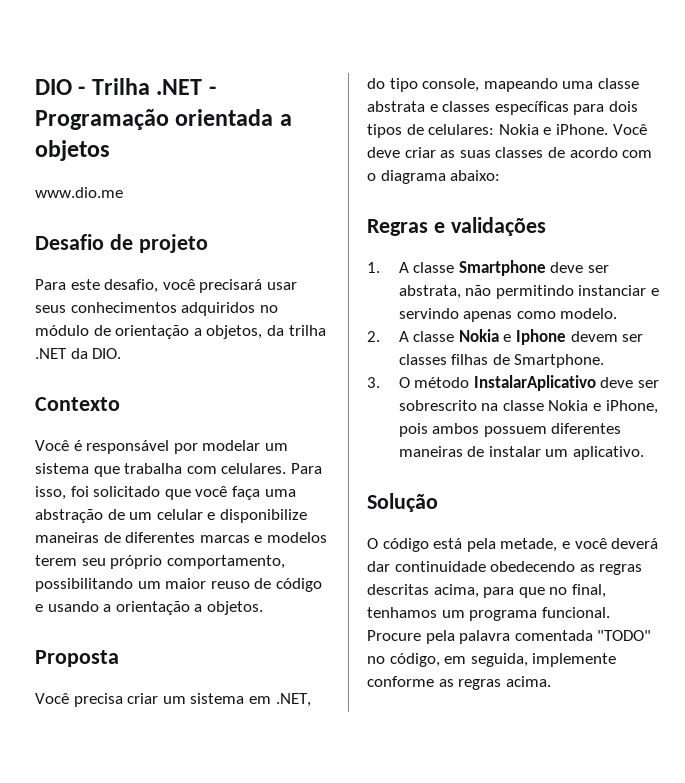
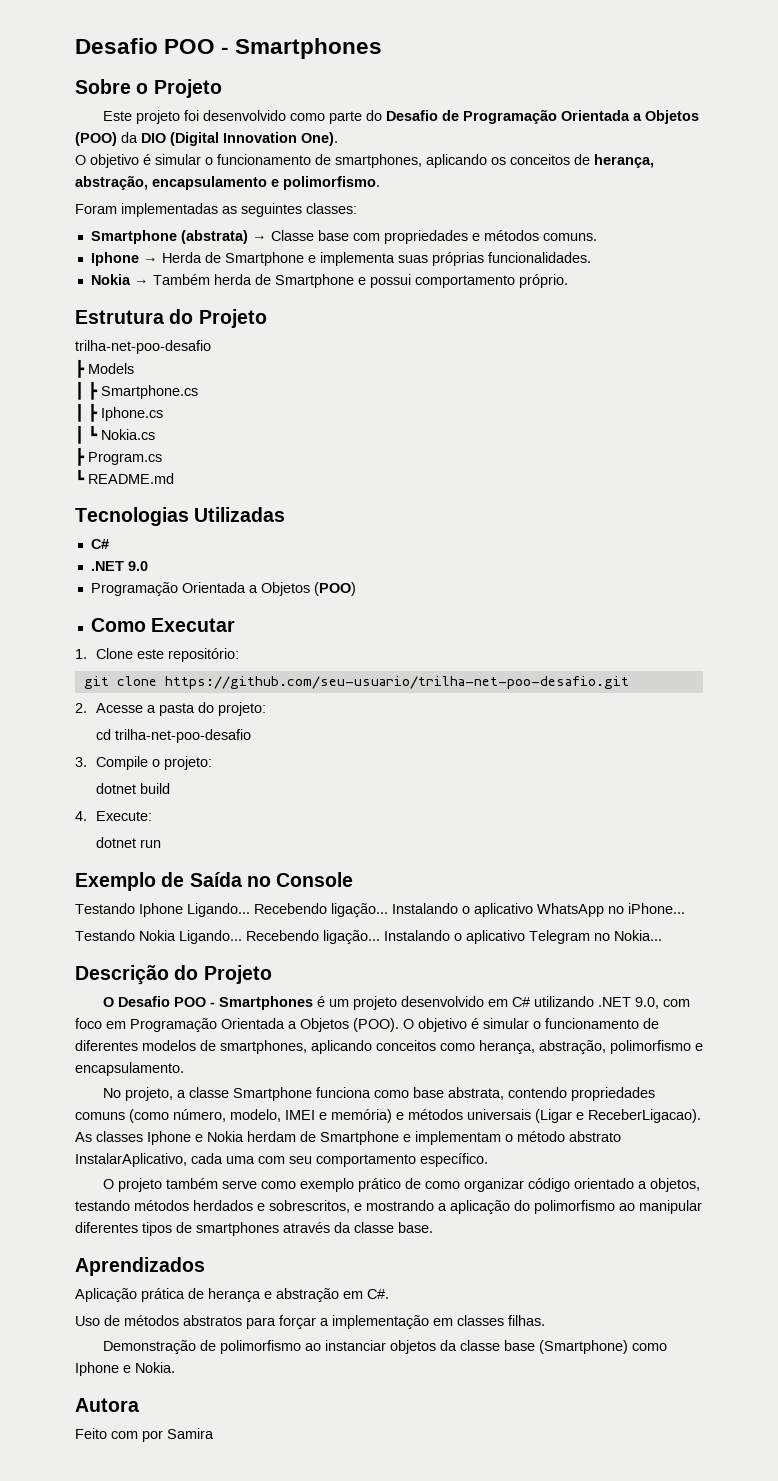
[35,78,216,95] [35,109,292,130] [35,140,110,161] [35,187,123,198] [35,234,208,253] [35,279,297,293] [35,302,278,316] [35,325,326,339] [35,348,122,359] [35,397,120,411] [35,440,288,454] [35,463,322,477] [35,486,296,500] [35,509,307,523] [35,532,327,543] [35,555,285,569] [35,578,322,592] [35,601,263,615] [35,650,119,667] [35,693,311,707] [367,78,639,92] [367,101,638,115] [367,124,647,138] [367,147,653,158] [367,170,501,184] [367,217,546,236] [367,260,610,276] [398,285,660,299] [398,308,618,322] [367,329,644,345] [398,354,605,368] [367,375,660,391] [398,400,658,414] [398,423,622,437] [398,446,645,460] [367,493,438,512] [367,538,659,552] [367,561,643,575] [367,584,606,598] [367,607,610,621] [367,630,652,644] [367,653,617,667] [367,676,551,690] DIO - Trilha .NET - Programação orientada a objetos // www.dio.me // Desafio de projeto // Para este desafio, você precisará usar seus conhecimentos adquiridos no módulo de orientação a objetos, da trilha .NET da DIO. // Contexto // Você é responsável por modelar um sistema que trabalha com celulares. Para isso, foi solicitado que você faça uma abstração de um celular e disponibilize maneiras de diferentes marcas e modelos terem seu próprio comportamento, possibilitando um maior reuso de código e usando a orientação a objetos. // Proposta // Você precisa criar um sistema em .NET, do tipo console, mapeando uma classe abstrata e classes específicas para dois tipos de celulares: Nokia e iPhone. Você deve criar as suas classes de acordo com o diagrama abaixo: // Regras e validações // 1. A classe Smartphone deve ser abstrata, não permitindo instanciar e servindo apenas como modelo. // 2. A classe Nokia e Iphone devem ser classes filhas de Smartphone. // 3. O método InstalarAplicativo deve ser sobrescrito na classe Nokia e iPhone, pois ambos possuem diferentes maneiras de instalar um aplicativo. // Solução // O código está pela metade, e você deverá dar continuidade obedecendo as regras descritas acima, para que no final, tenhamos um programa funcional. Procure pela palavra comentada "TODO" no código, em seguida, implemente conforme as regras acima. -> [75,38,383,59] [75,79,222,98] [102,109,699,124] [75,132,338,146] [75,154,654,168] [75,175,380,190] [75,203,357,217] [90,230,597,244] [90,252,591,266] [90,274,568,288] [75,309,267,328] [75,340,211,354] [75,359,134,378] [75,381,198,400] [75,403,163,422] [75,425,155,444] [75,447,162,466] [75,469,174,484] [75,507,286,526] [90,539,109,549] [90,561,148,571] [90,582,356,596] [90,618,236,632] [75,648,240,662] [83,676,629,689] [75,702,267,716] [96,729,252,743] [75,756,213,770] [96,783,171,794] [75,811,153,821] [96,837,162,848] [75,872,354,891] [75,903,685,917] [75,930,662,944] [75,965,272,985] [102,996,690,1010] [75,1018,659,1032] [75,1040,703,1054] [75,1062,184,1076] [102,1087,655,1101] [75,1109,701,1123] [75,1131,621,1145] [75,1153,488,1167] [102,1178,700,1192] [75,1200,702,1214] [75,1222,433,1236] [75,1257,205,1276] [75,1288,389,1302] [75,1315,545,1329] [102,1340,667,1354] [75,1362,175,1376] [75,1398,139,1412] [75,1428,214,1442] Desafio POO - Smartphones // Sobre o Projeto // Este projeto foi desenvolvido como parte do Desafio de Programação Orientada a Objetos (POO) da DIO (Digital Innovation One). // O objetivo é simular o funcionamento de smartphones, aplicando os conceitos de herança, abstração, encapsulamento e polimorfismo. // Foram implementadas as seguintes classes: // Smartphone (abstrata) → Classe base com propriedades e métodos comuns. // Iphone → Herda de Smartphone e implementa suas próprias funcionalidades. // Nokia → Também herda de Smartphone e possui comportamento próprio. // Estrutura do Projeto // trilha-net-poo-desafio // ┣ Models // ┃ ┣ Smartphone.cs // ┃ ┣ Iphone.cs // ┃ ┗ Nokia.cs // ┣ Program.cs // ┗ README.md // Tecnologias Utilizadas // C# // .NET 9.0 // Programação Orientada a Objetos (POO) // Como Executar // 1. Clone este repositório: // git clone https://github.com/seu-usuario/trilha-net-poo-desafio.git // 2. Acesse a pasta do projeto: // cd trilha-net-poo-desafio // 3. Compile o projeto: // dotnet build // 4. Execute: // dotnet run // Exemplo de Saída no Console // Testando Iphone Ligando... Recebendo ligação... Instalando o aplicativo WhatsApp no iPhone... // Testando Nokia Ligando... Recebendo ligação... Instalando o aplicativo Telegram no Nokia... // Descrição do Projeto // O Desafio POO - Smartphones é um projeto desenvolvido em C# utilizando .NET 9.0, com foco em Programação Orientada a Objetos (POO). O objetivo é simular o funcionamento de diferentes modelos de smartphones, aplicando conceitos como herança, abstração, polimorfismo e encapsulamento. // No projeto, a classe Smartphone funciona como base abstrata, contendo propriedades comuns (como número, modelo, IMEI e memória) e métodos universais (Ligar e ReceberLigacao). As classes Iphone e Nokia herdam de Smartphone e implementam o método abstrato InstalarAplicativo, cada uma com seu comportamento específico. // O projeto também serve como exemplo prático de como organizar código orientado a objetos, testando métodos herdados e sobrescritos, e mostrando a aplicação do polimorfismo ao manipular diferentes tipos de smartphones através da classe base. // Aprendizados // Aplicação prática de herança e abstração em C#. // Uso de métodos abstratos para forçar a implementação em classes filhas. // Demonstração de polimorfismo ao instanciar objetos da classe base (Smartphone) como Iphone e Nokia. // Autora // Feito com por Samira

